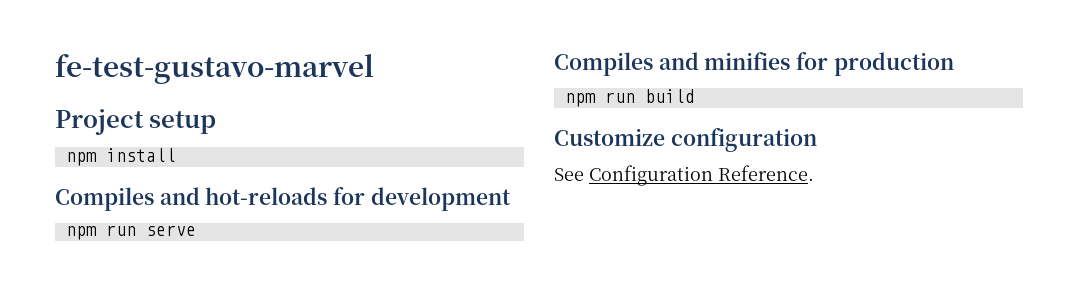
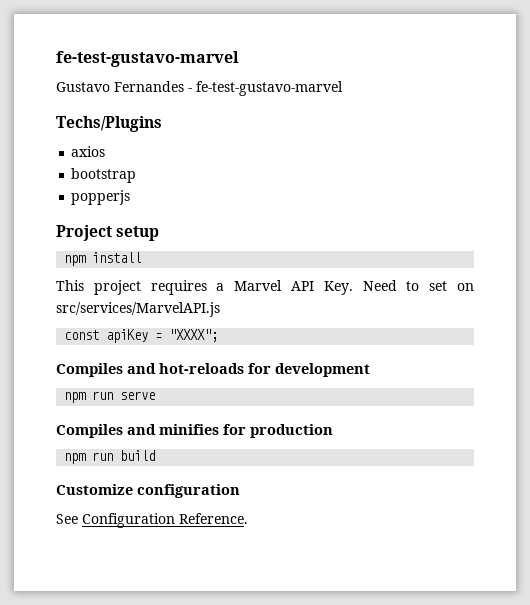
[55,54,374,84] [55,109,217,135] [65,148,176,166] fe-test-gustavo-marvel // Project setup // npm install -> [56,51,239,67] [56,81,343,96] [56,116,162,132] [71,146,106,157] [71,168,137,183] [71,190,131,205] [56,225,160,241] [64,252,142,266] [56,280,475,295] [56,302,220,317] [64,329,219,343] fe-test-gustavo-marvel // Gustavo Fernandes - fe-test-gustavo-marvel // Techs/Plugins // axios // bootstrap // popperjs // Project setup // npm install // This project requires a Marvel API Key. Need to set on src/services/MarvelAPI.js // const apiKey = "XXXX";

